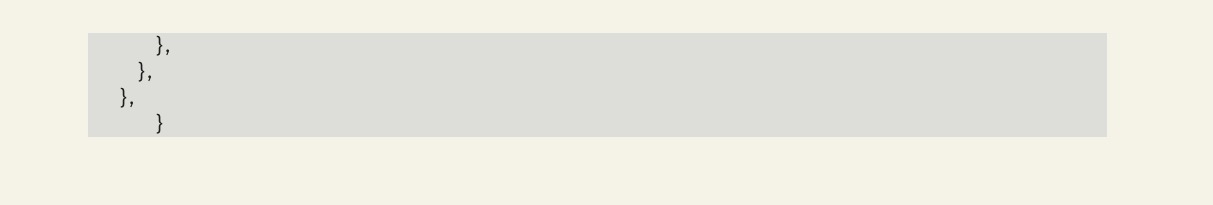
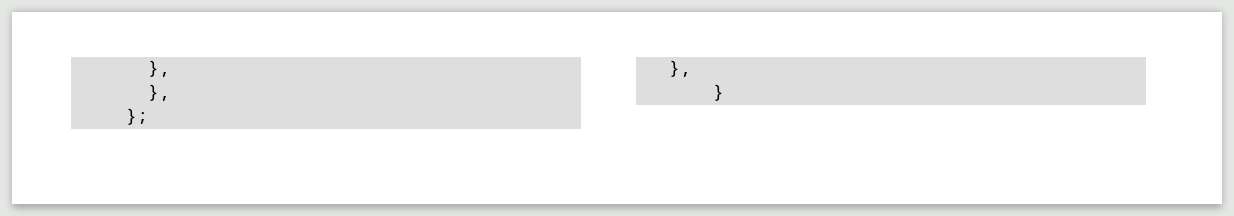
[154,35,173,56] [136,61,155,82] }, // }, -> [148,60,171,77] [148,84,171,101] [126,108,149,125] }, // }, // };

